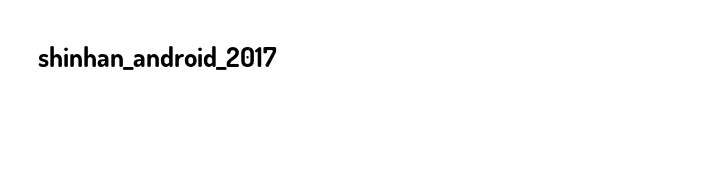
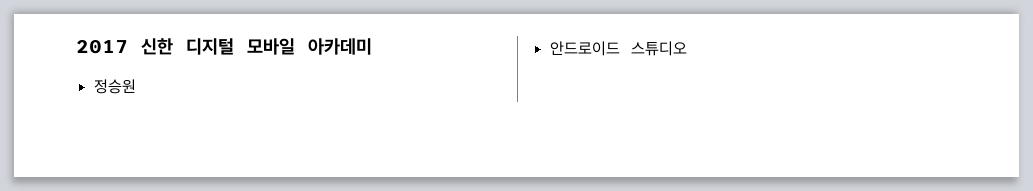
[38,46,277,70] shinhan_android_2017 -> [76,38,372,55] [93,79,136,94] [549,41,687,56] 2017 신한 디지털 모바일 아카데미 // 정승원 // 안드로이드 스튜디오

